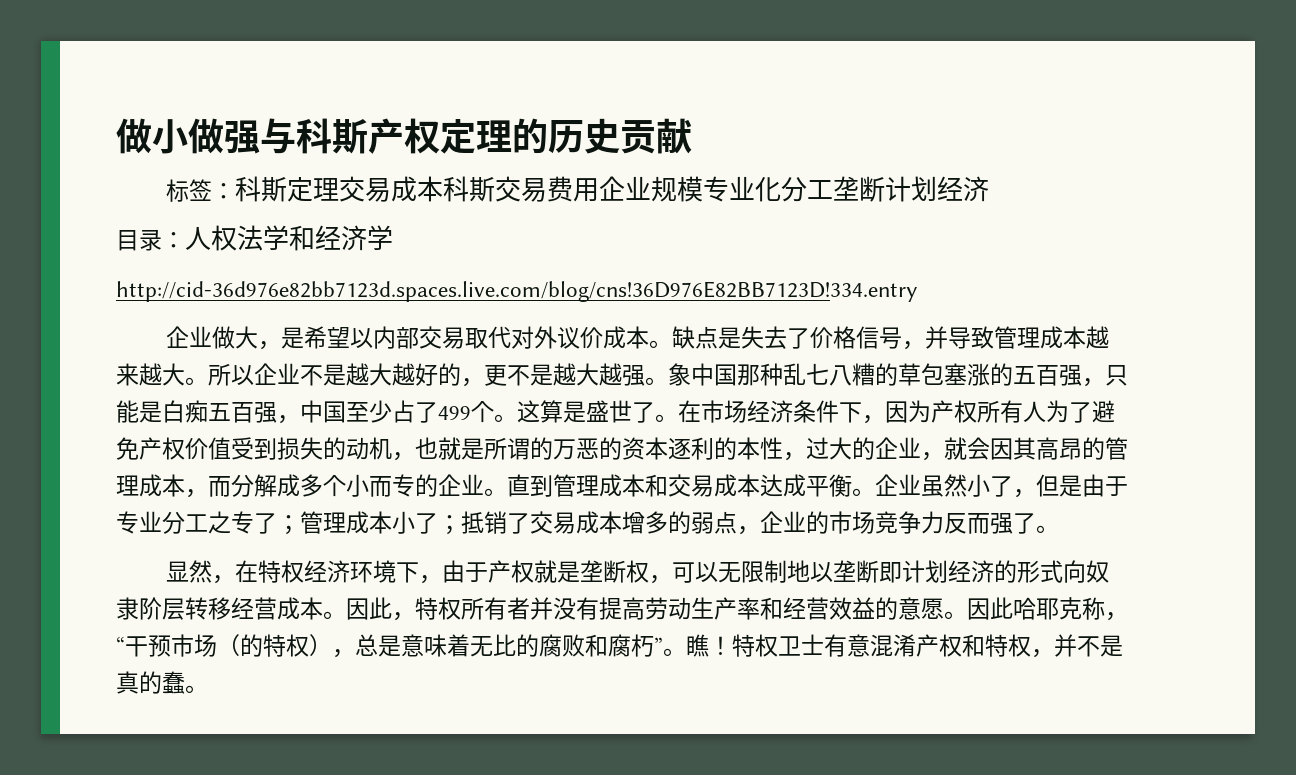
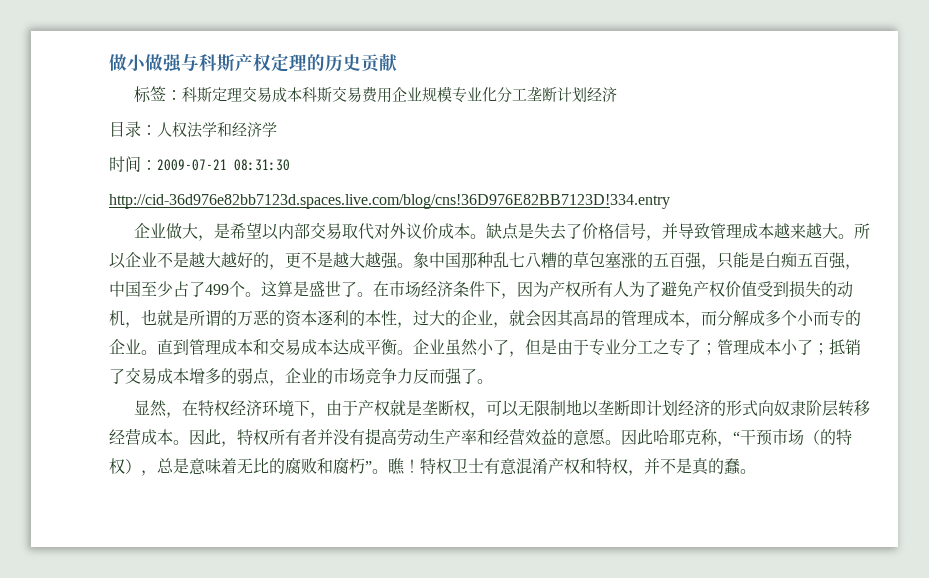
(393, 237) none -> [109,156,290,172] // 时间：2009-07-21 08:31:30

